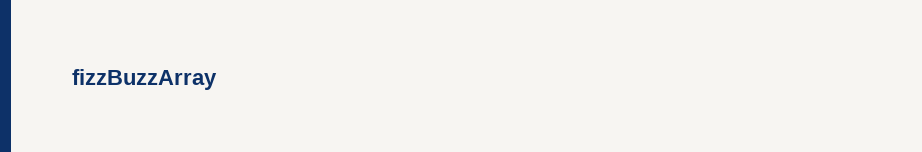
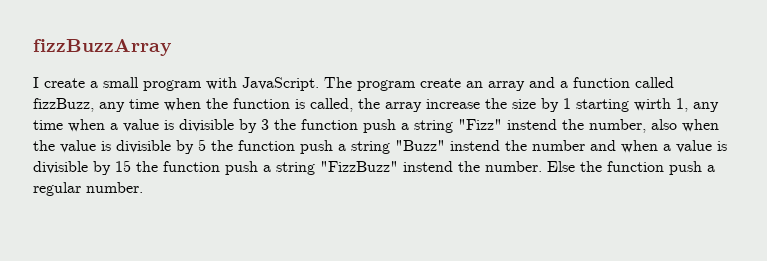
(217, 79) none -> [33,77,674,91] [33,98,719,112] [33,119,719,133] [33,139,727,154] [33,160,715,175] [33,182,143,196] // I create a small program with JavaScript. The program create an array and a function called fizzBuzz, any time when the function is called, the array increase the size by 1 starting wirth 1, any time when a value is divisible by 3 the function push a string "Fizz" instend the number, also when the value is divisible by 5 the function push a string "Buzz" instend the number and when a value is divisible by 15 the function push a string "FizzBuzz" instend the number. Else the function push a regular number.

